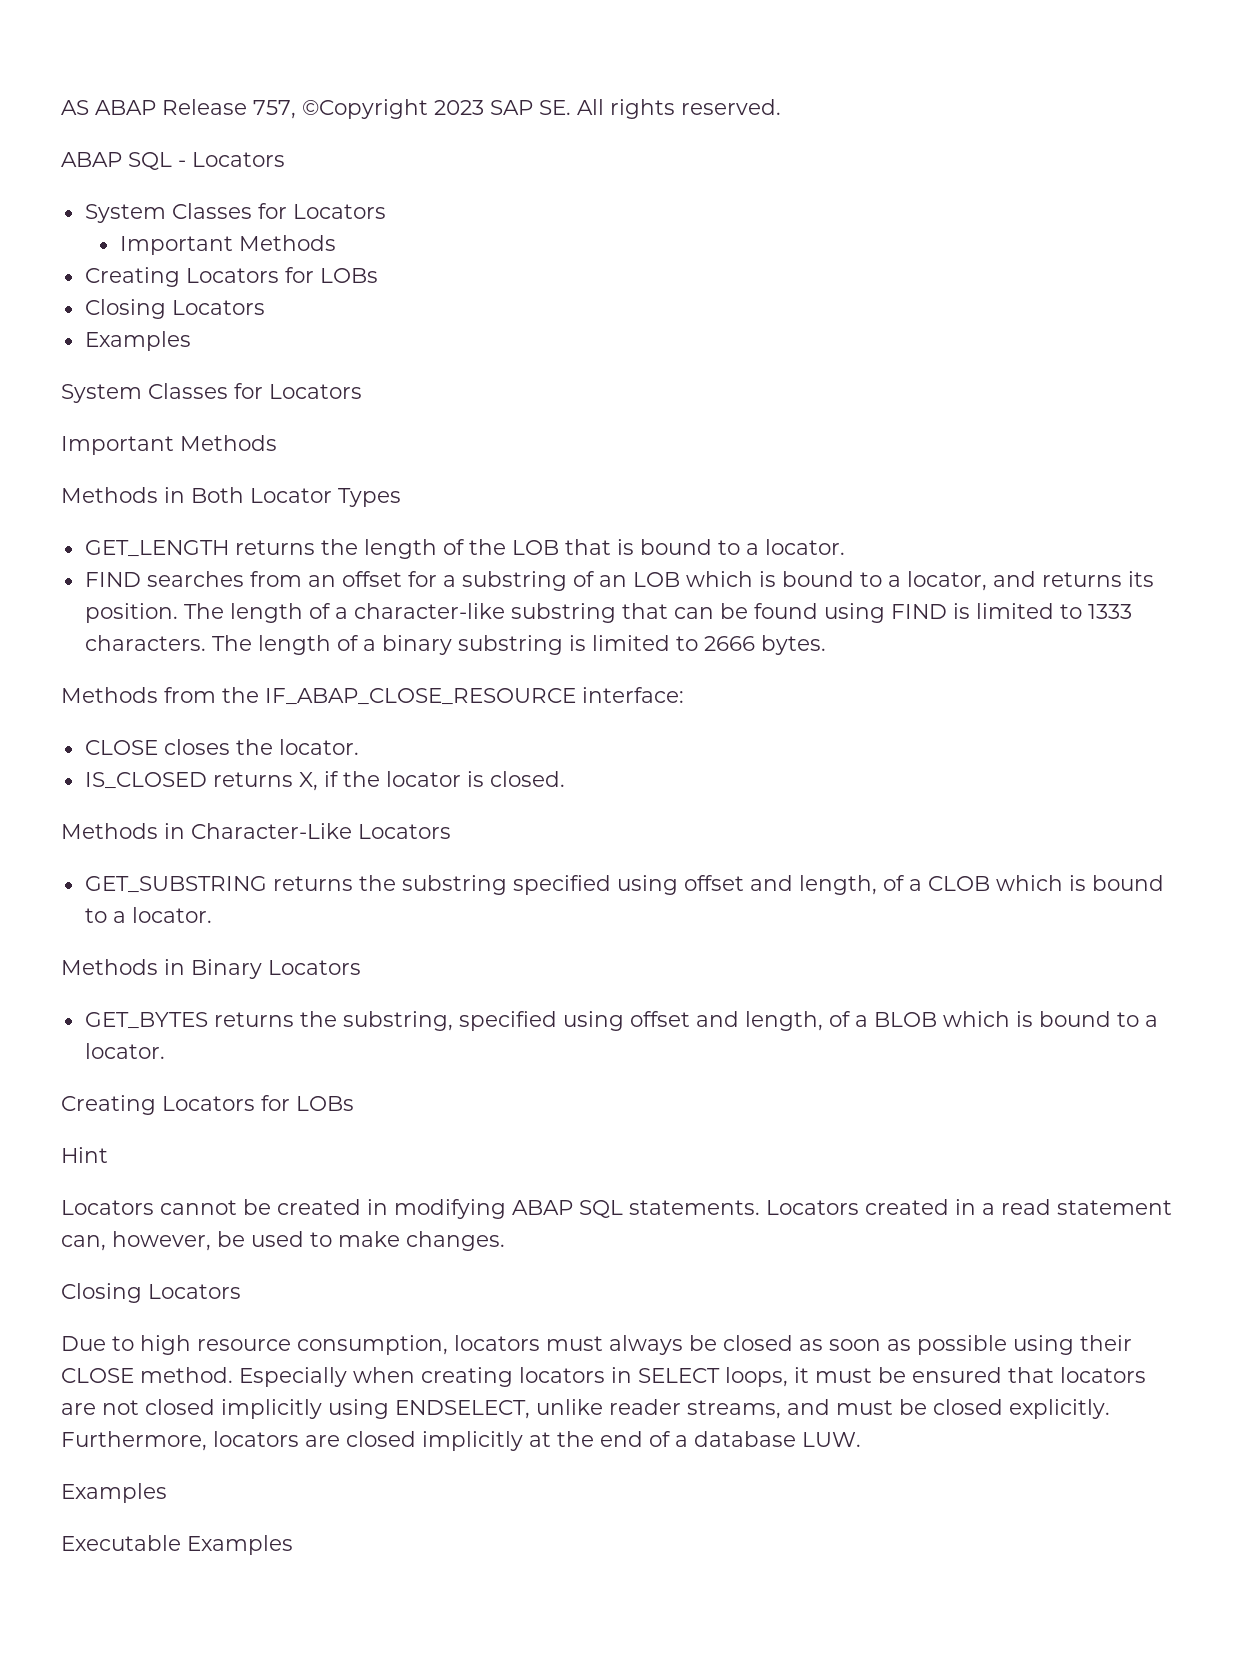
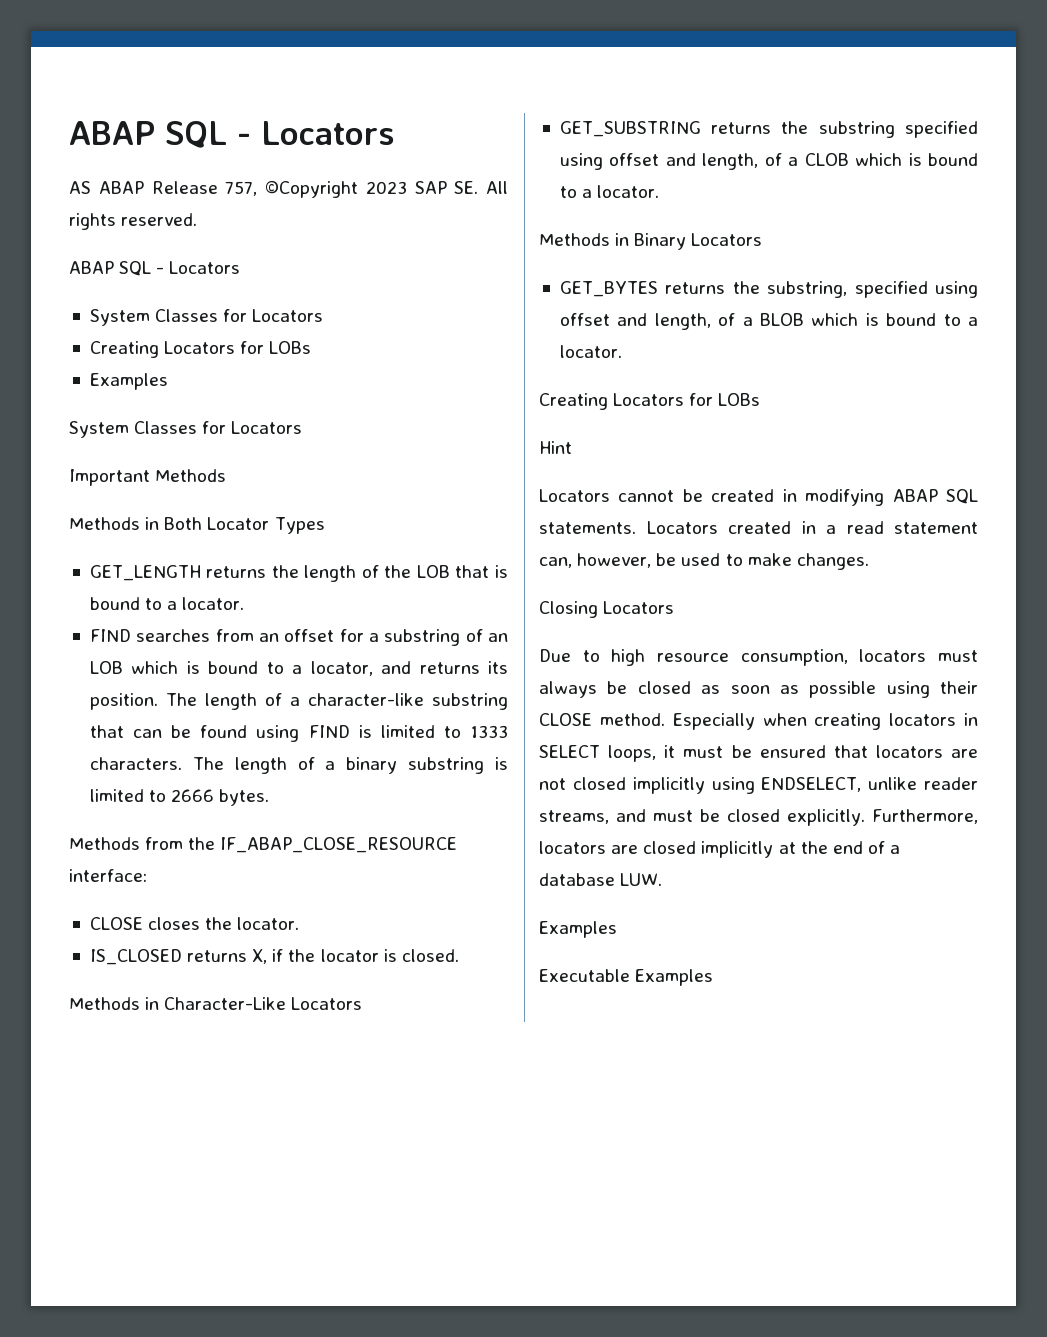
(61, 107) none -> [69,121,395,148] ABAP SQL - Locators //
[119,235,336,255] [84,267,378,287] [84,299,265,319] // Important Methods // Creating Locators for LOBs // Closing Locators -> [89,341,312,358] // Creating Locators for LOBs

